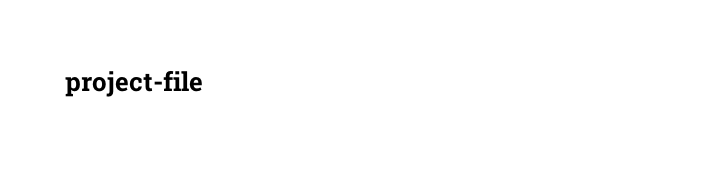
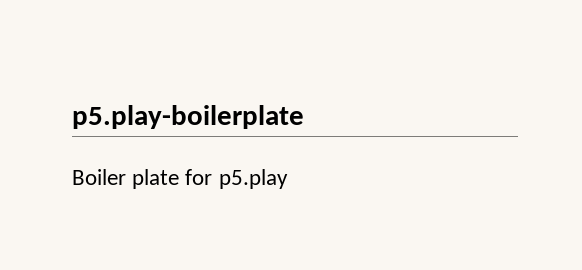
[65,70,203,97] project-file -> [72,105,304,129] [72,169,288,189] p5.play-boilerplate // Boiler plate for p5.play

